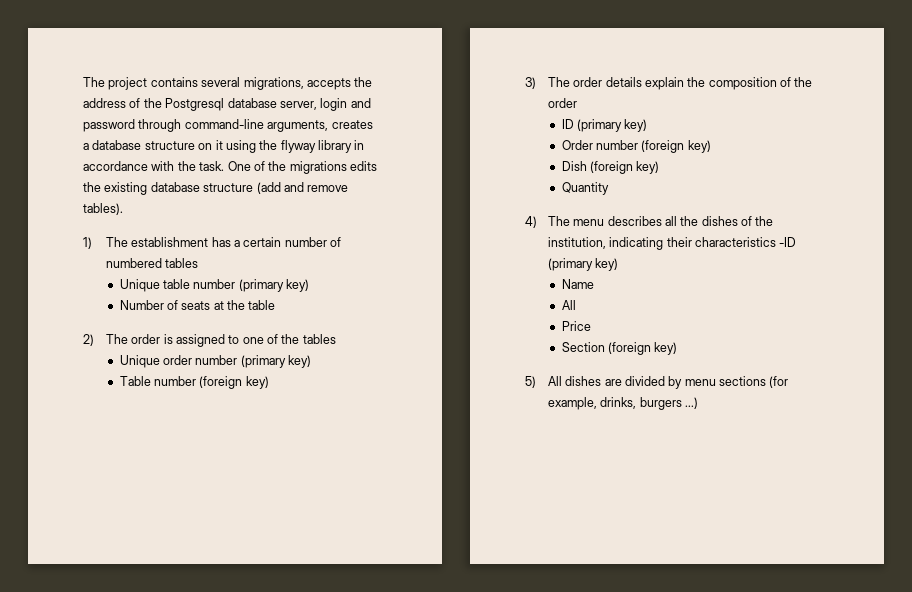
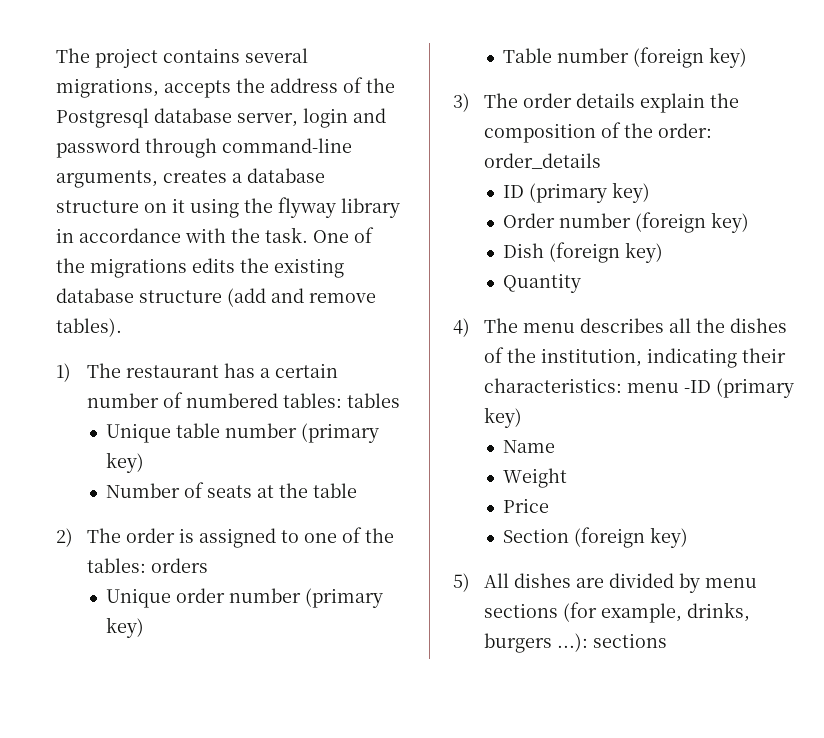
[131,237,209,247] establishment -> [125,365,219,378] restaurant
(162, 263) none -> [282,393,342,408] tables:
[302,334,336,344] tables -> [86,558,208,573] tables: orders
[547,98,577,108] order -> [657,123,712,138] [483,153,601,169] order: order_details
[694,237,776,247] characteristics -> [483,378,679,393] characteristics: menu
[561,300,576,310] All -> [503,468,568,488] Weight
[684,397,698,409] ...) -> [556,633,667,652] ...): sections

